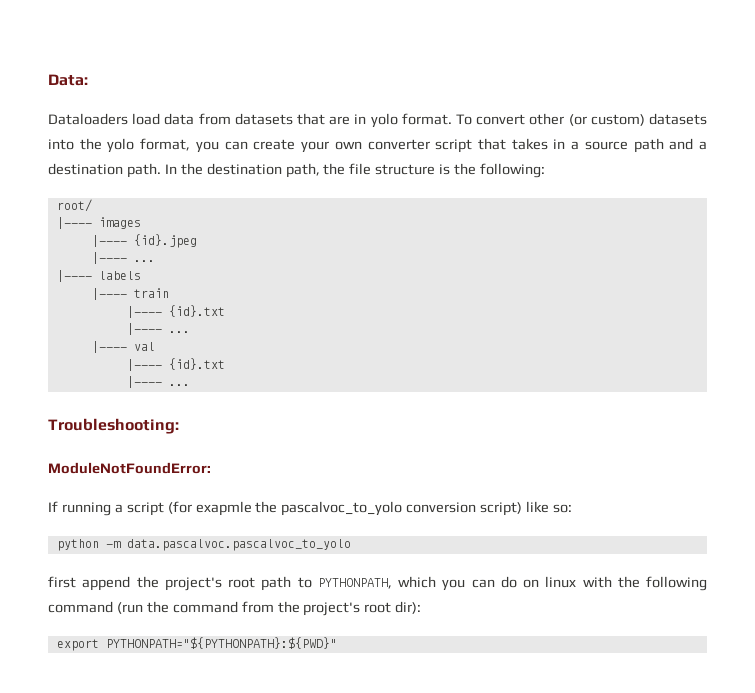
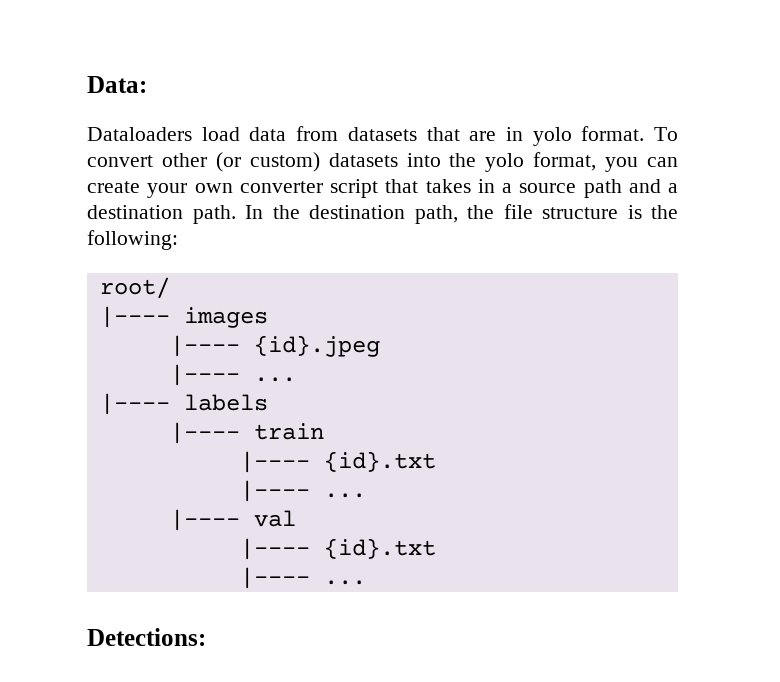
[48,418,179,434] [48,462,211,474] [48,501,573,516] [56,539,351,551] [48,576,707,591] [48,601,422,616] [56,637,337,651] Troubleshooting: // ModuleNotFoundError: // If running a script (for exapmle the pascalvoc_to_yolo conversion script) like so: // python -m data.pascalvoc.pascalvoc_to_yolo // first append the project's root path to PYTHONPATH, which you can do on linux with the following command (run the command from the project's root dir): // export PYTHONPATH="${PYTHONPATH}:${PWD}" -> [87,628,206,646] Detections:

